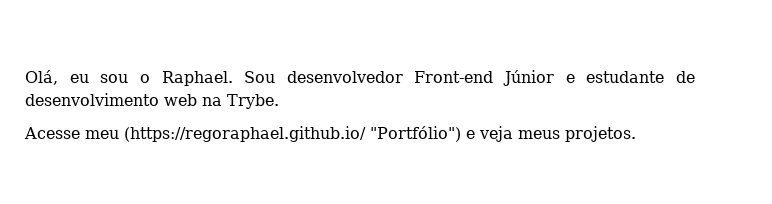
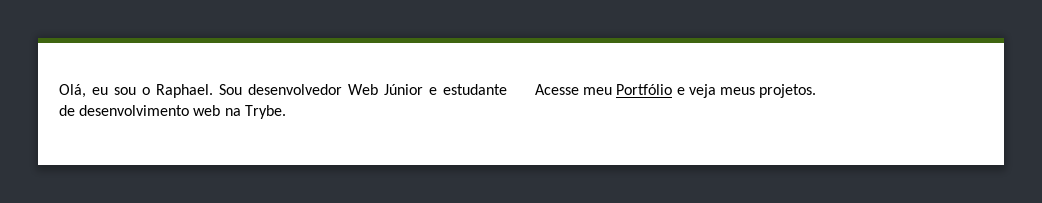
[414,71,494,83] Front-end -> [348,84,378,95] Web
[124,126,461,142] (https://regoraphael.github.io/ "Portfólio") -> [616,84,673,95] Portfólio

